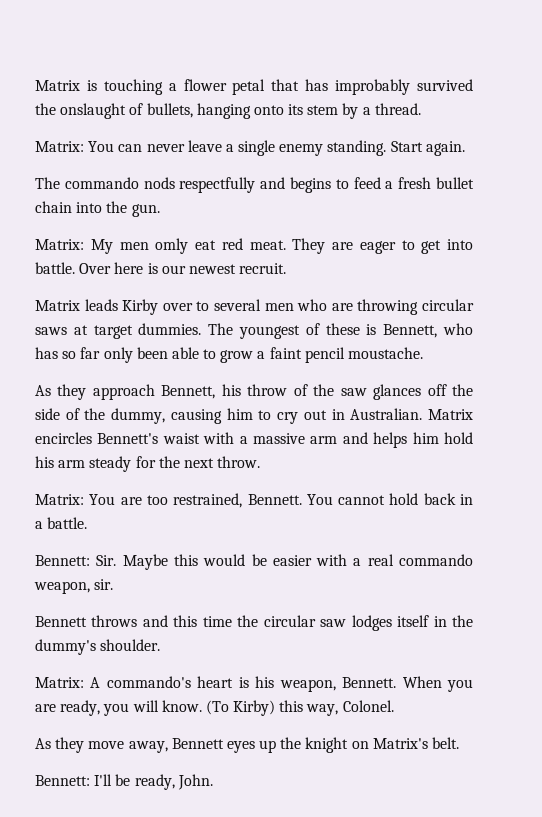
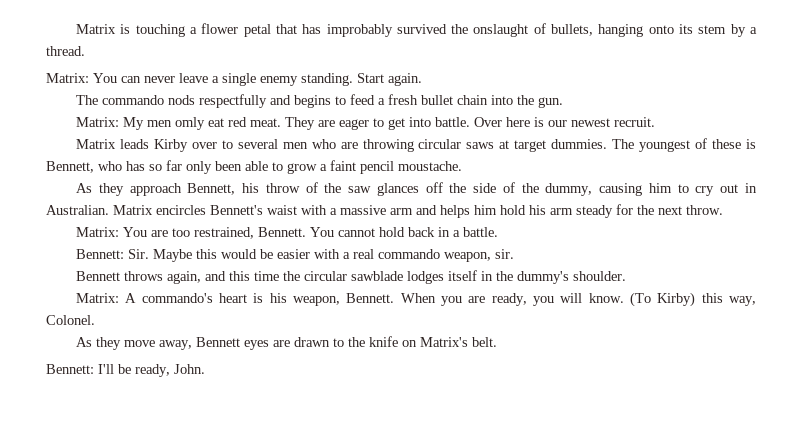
(138, 621) none -> [167,271,202,284] again,
[320,619,347,627] saw -> [351,271,404,281] sawblade
[259,737,349,753] up the knight -> [273,336,399,347] are drawn to the knife

